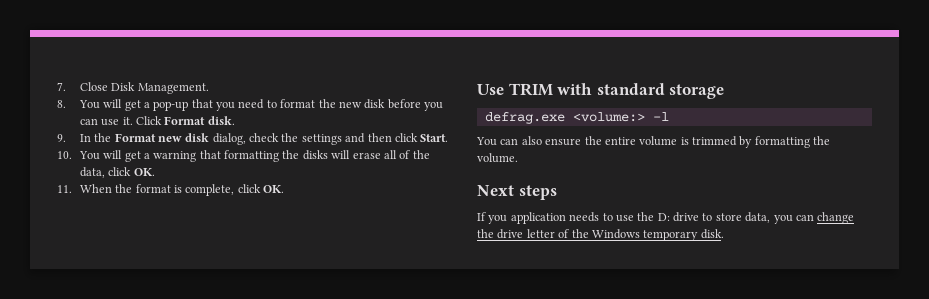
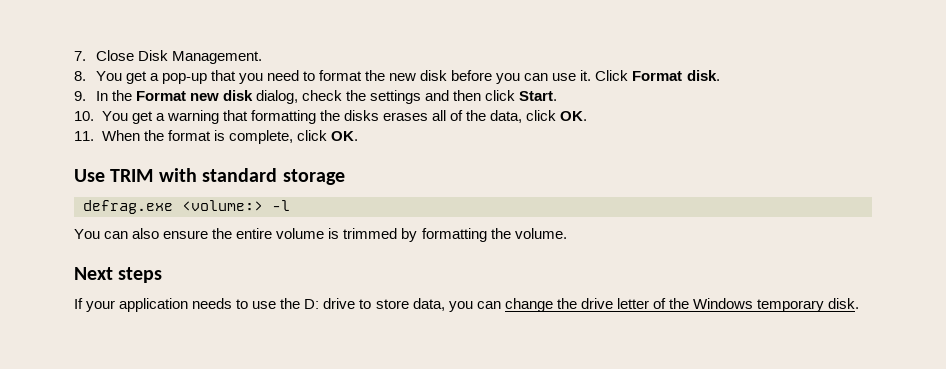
[103,99,123,108] will -> (122, 76) none
[103,150,123,159] will -> (128, 116) none
[331,150,381,159] will erase -> [382,112,428,121] erases
[488,215,508,224] you -> [86,300,116,312] your

